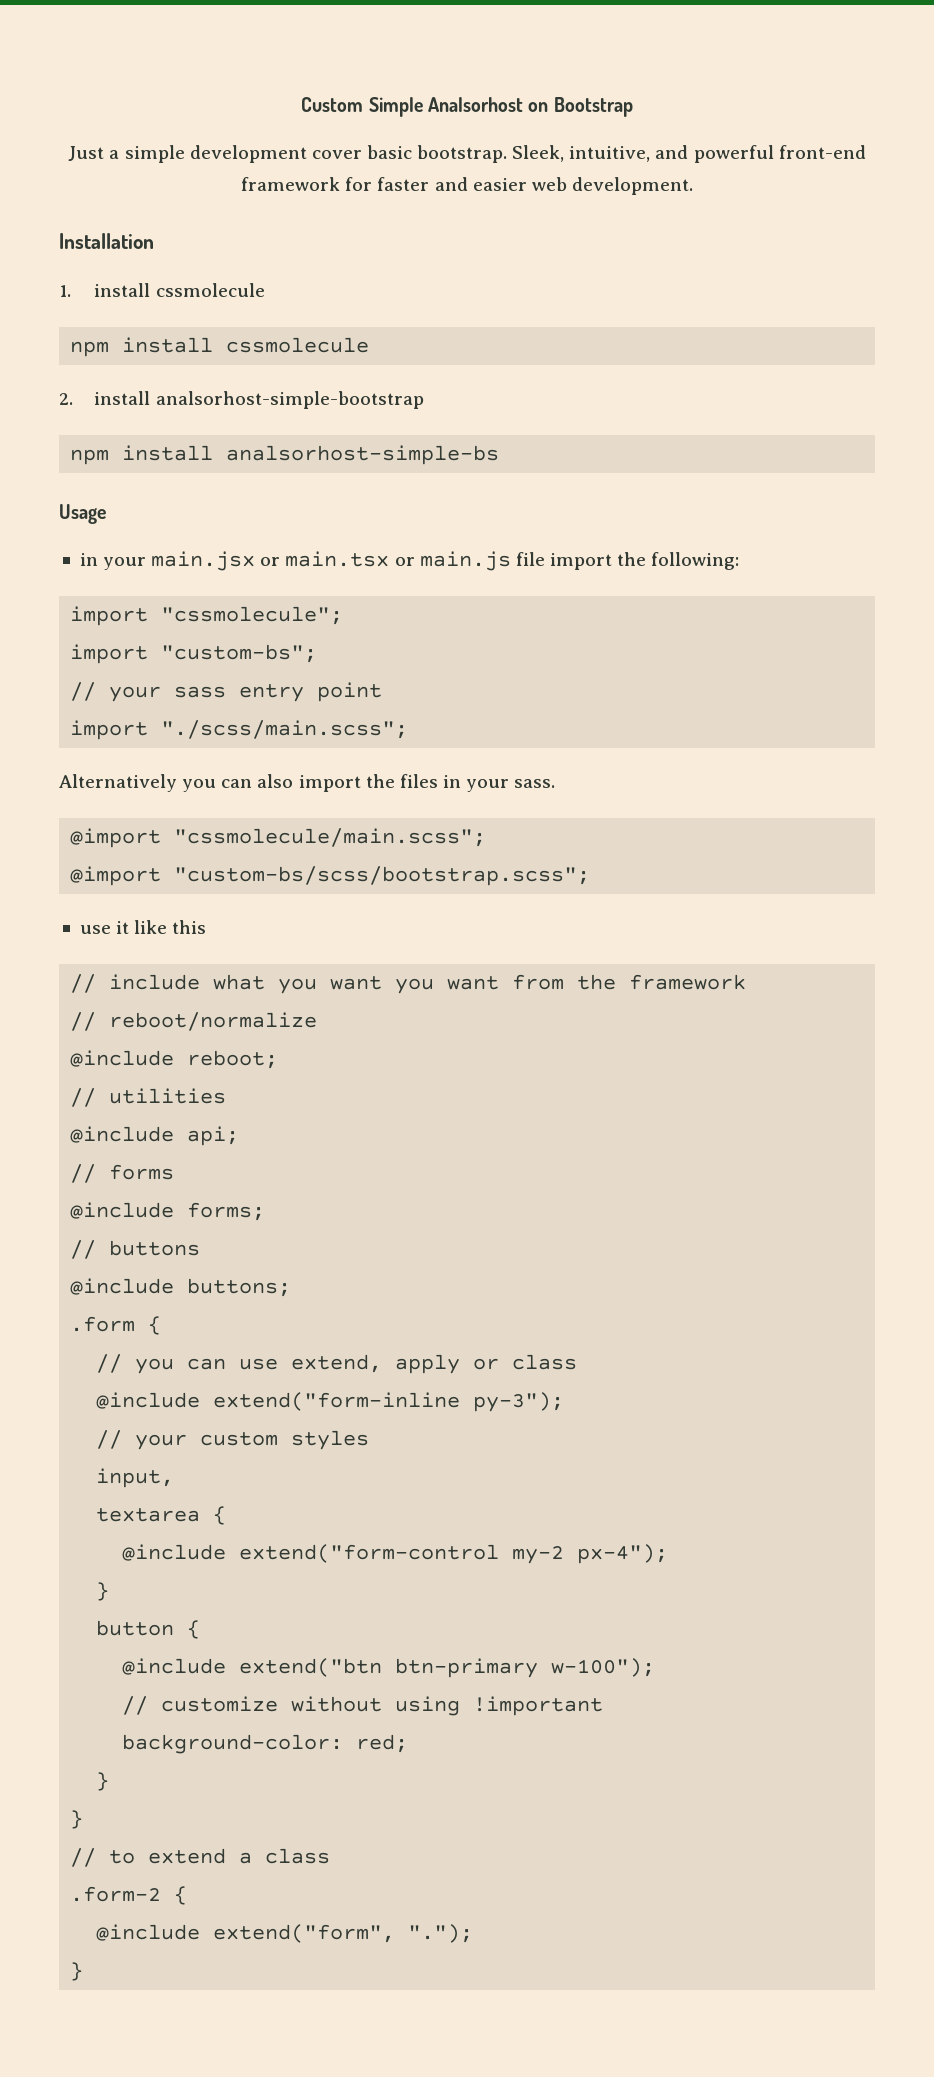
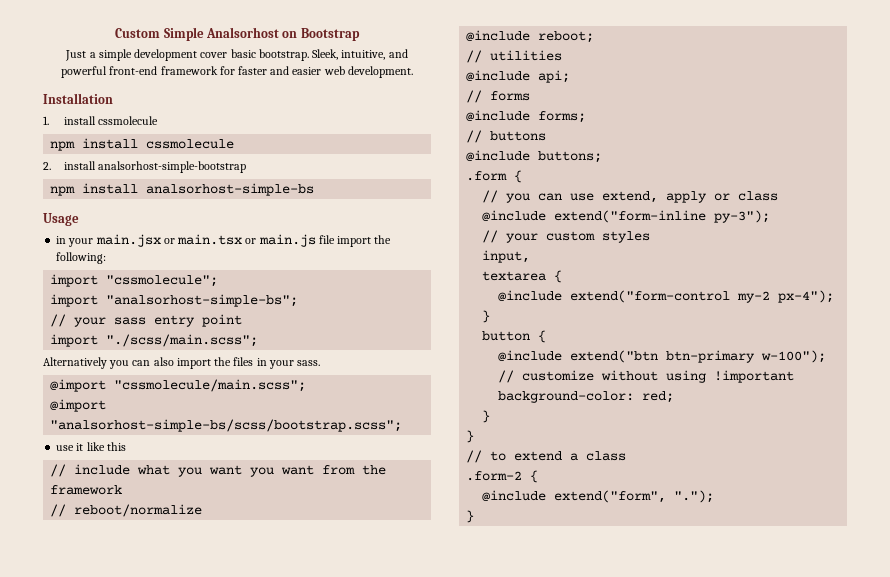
[161,644,318,663] "custom-bs"; -> [106,294,299,307] "analsorhost-simple-bs";
[174,866,591,886] "custom-bs/scss/bootstrap.scss"; -> [50,419,403,432] "analsorhost-simple-bs/scss/bootstrap.scss";

